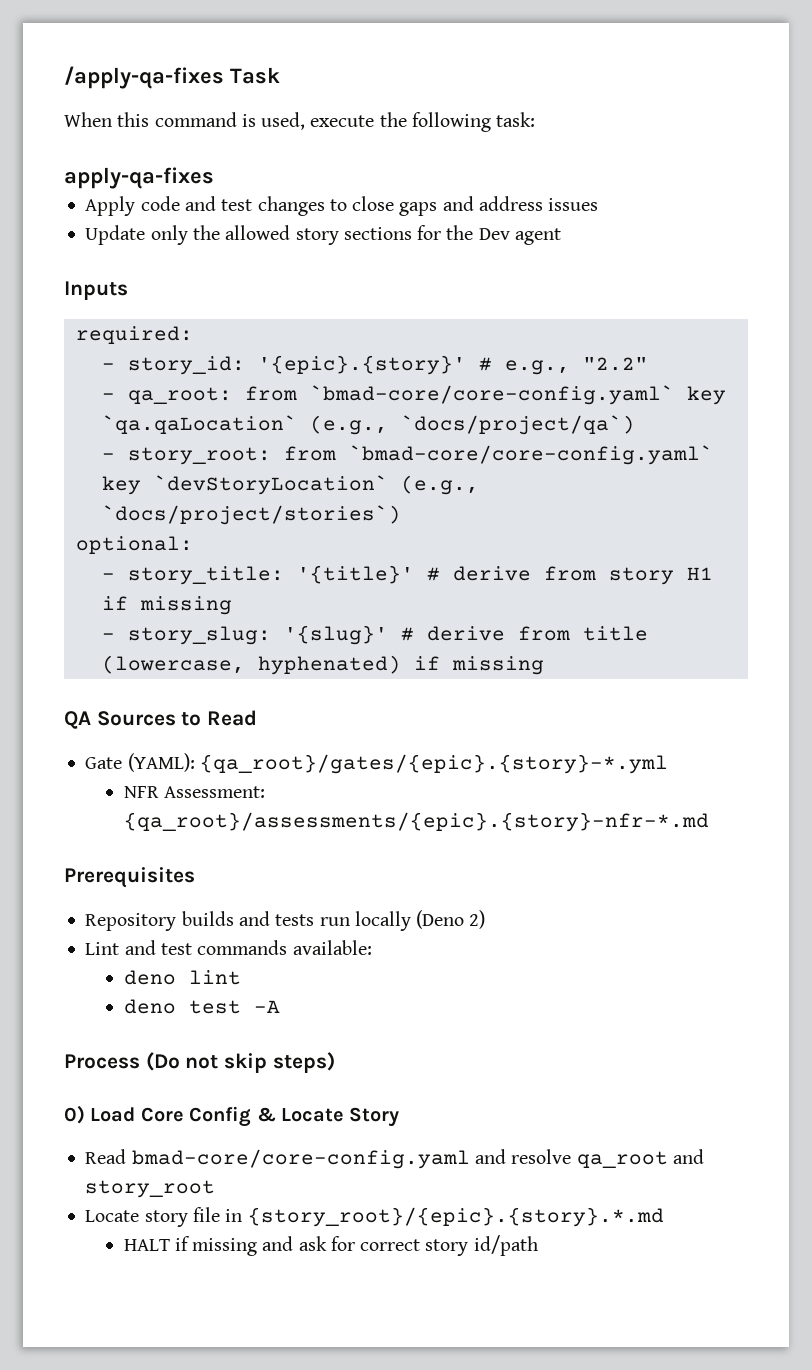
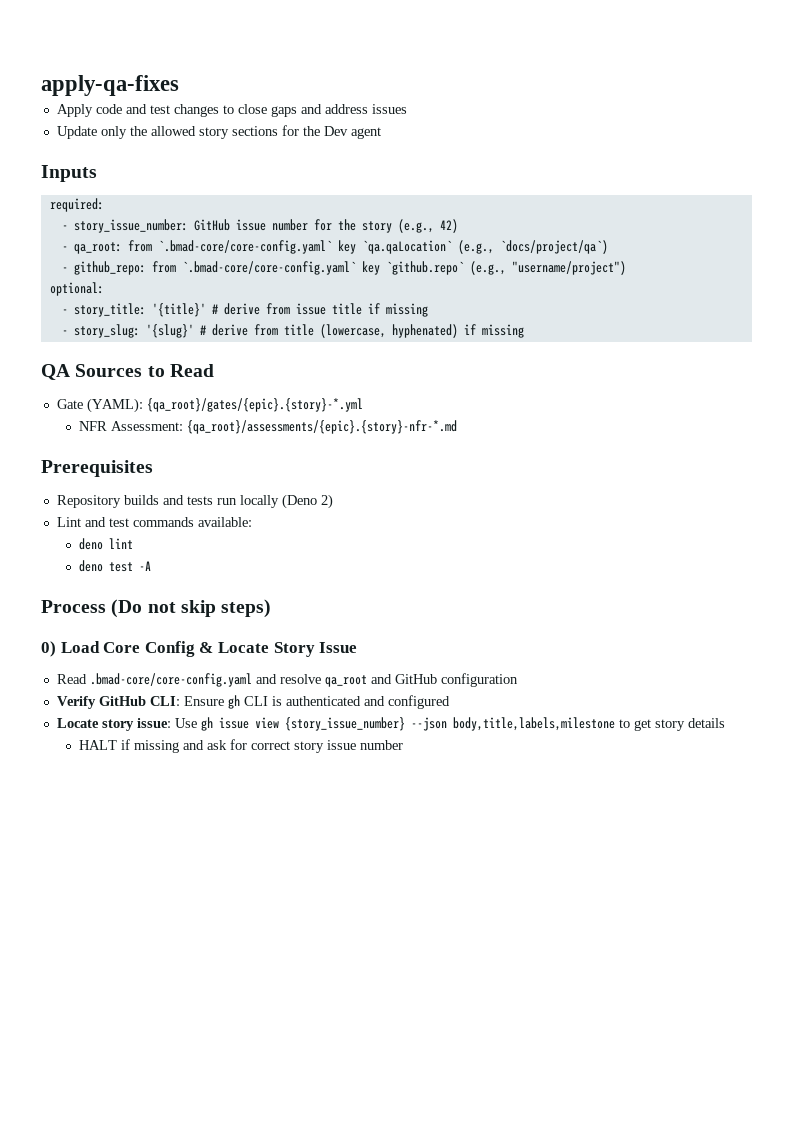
[64,66,280,89] [64,112,536,132] /apply-qa-fixes Task // When this command is used, execute the following task: // -> (41, 85) none
[127,355,648,375] story_id: '{epic}.{story}' # e.g., "2.2" -> [73,219,458,233] story_issue_number: GitHub issue number for the story (e.g., 42)
[309,385,674,405] `bmad-core/core-config.yaml` -> [157,240,332,254] `.bmad-core/core-config.yaml`
[127,445,713,465] [101,475,479,495] [101,505,401,525] story_root: from `bmad-core/core-config.yaml` key `devStoryLocation` (e.g., `docs/project/stories`) -> [73,261,626,275] github_repo: from `.bmad-core/core-config.yaml` key `github.repo` (e.g., "username/project")
[608,567,713,585] story H1 -> [295,303,362,315] issue title
[85,1149,470,1169] // Read bmad-core/core-config.yaml -> [319,642,358,653] [56,673,252,687] Issue // Read .bmad-core/core-config.yaml
[85,1180,216,1198] [85,1207,664,1227] story_root // Locate story file in {story_root}/{epic}.{story}.*.md -> [394,673,518,687] [56,695,450,709] [56,717,725,731] GitHub configuration // Verify GitHub CLI: Ensure gh CLI is authenticated and configured // Locate story issue: Use gh issue view {story_issue_number} --json body,title,labels,milestone to get story details
[473,1235,538,1256] id/path -> [327,740,404,750] issue number

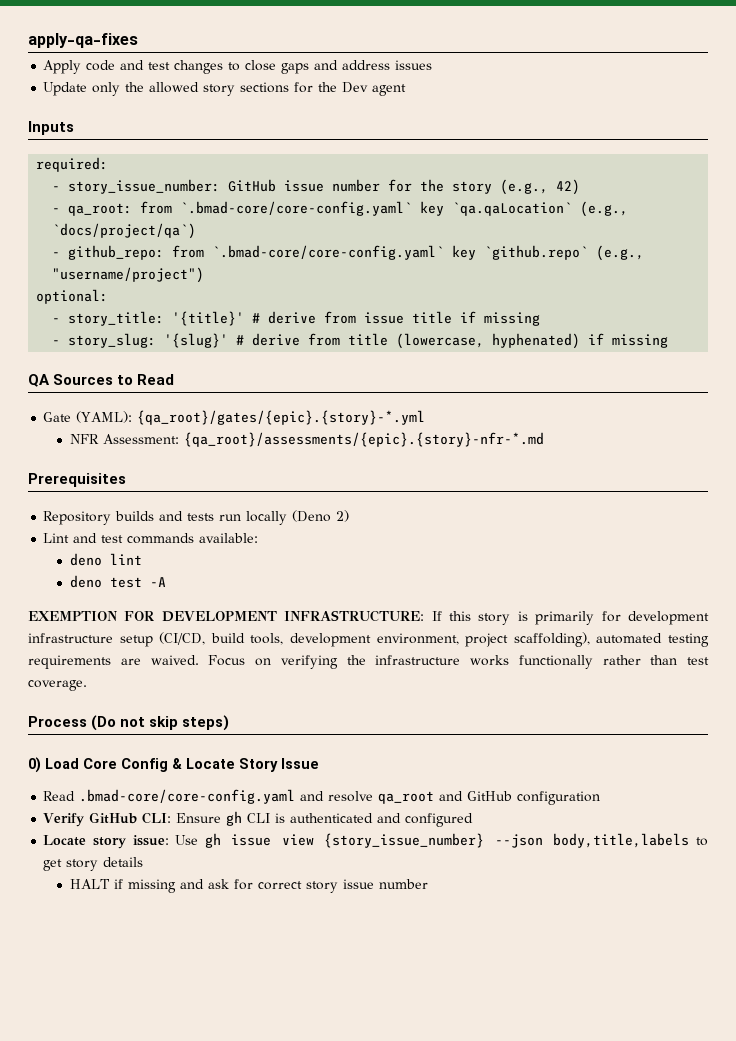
(152, 566) none -> [28,610,709,625] [28,632,710,647] [28,655,709,669] [28,680,87,691] // EXEMPTION FOR DEVELOPMENT INFRASTRUCTURE: If this story is primarily for development infrastructure setup (CI/CD, build tools, development environment, project scaffolding), automated testing requirements are waived. Focus on verifying the infrastructure works functionally rather than test coverage.
[452,717,615,731] body,title,labels,milestone -> [553,833,690,848] body,title,labels

